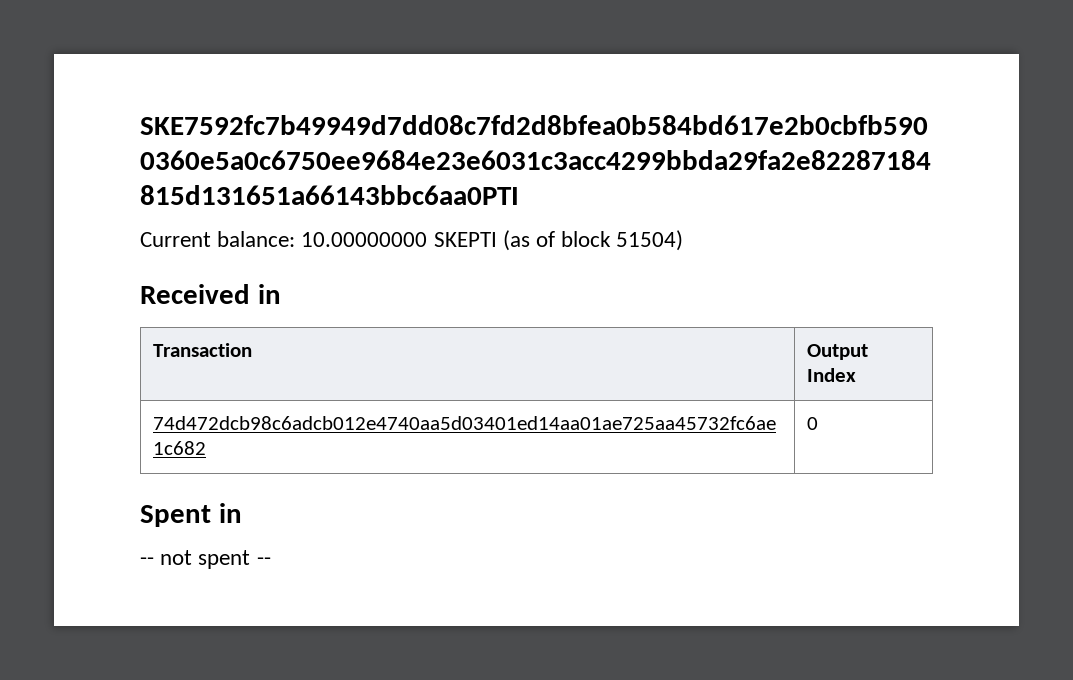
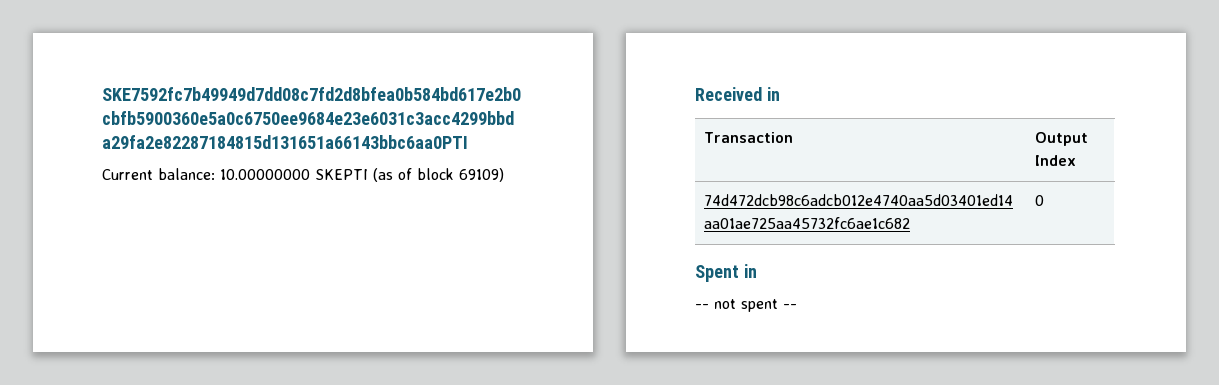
[616,230,684,251] 51504) -> [459,168,504,182] 69109)

